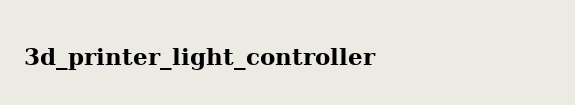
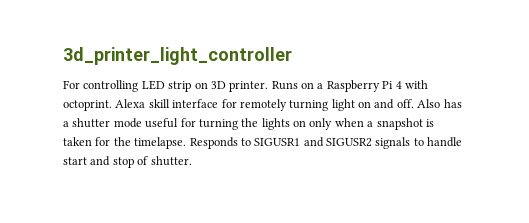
(376, 59) none -> [63,80,428,92] [63,99,462,111] [63,118,434,130] [63,137,463,149] [63,156,192,168] // For controlling LED strip on 3D printer. Runs on a Raspberry Pi 4 with octoprint. Alexa skill interface for remotely turning light on and off. Also has a shutter mode useful for turning the lights on only when a snapshot is taken for the timelapse. Responds to SIGUSR1 and SIGUSR2 signals to handle start and stop of shutter.

